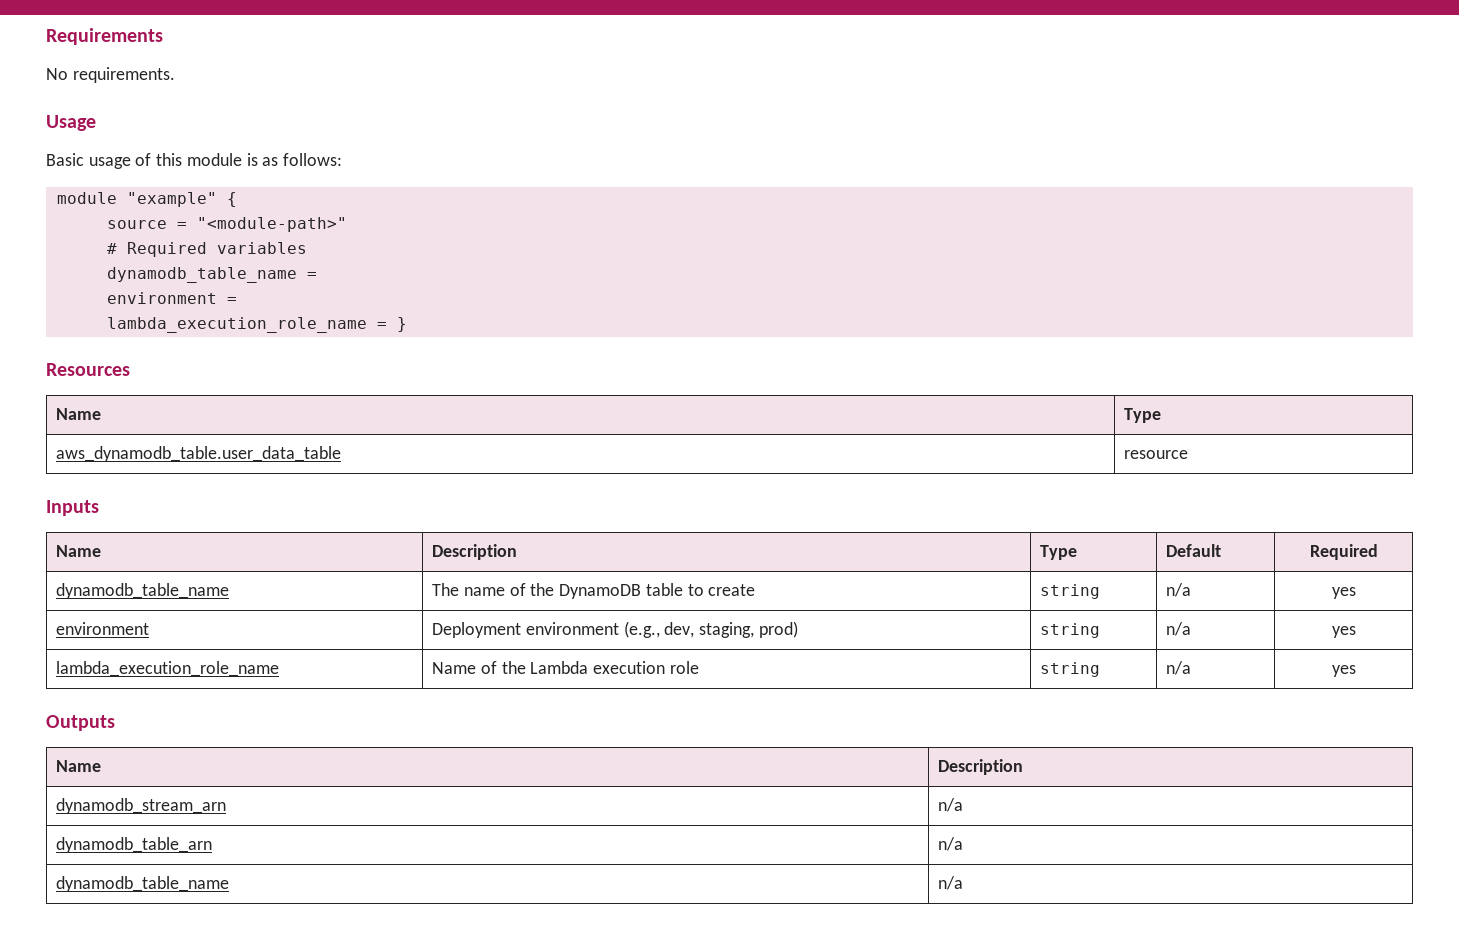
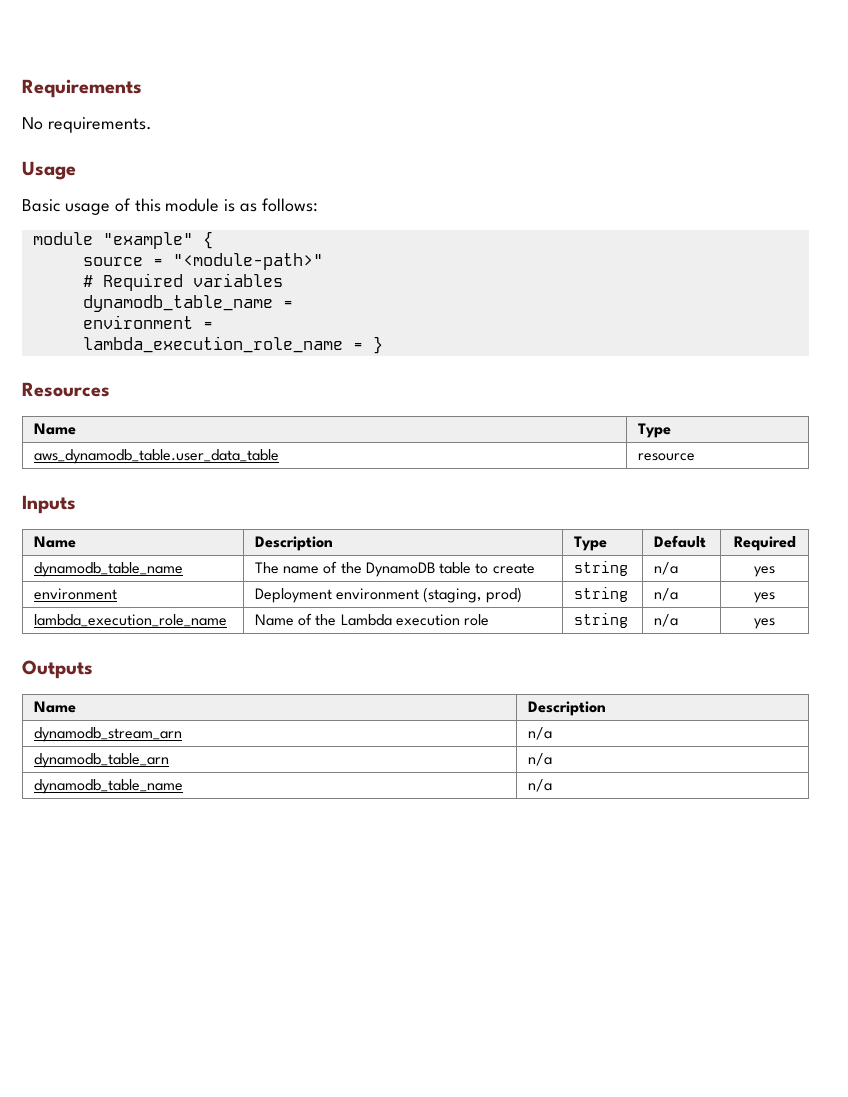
[623,621,755,638] (e.g., dev, staging, -> [423,587,482,603] (staging,

